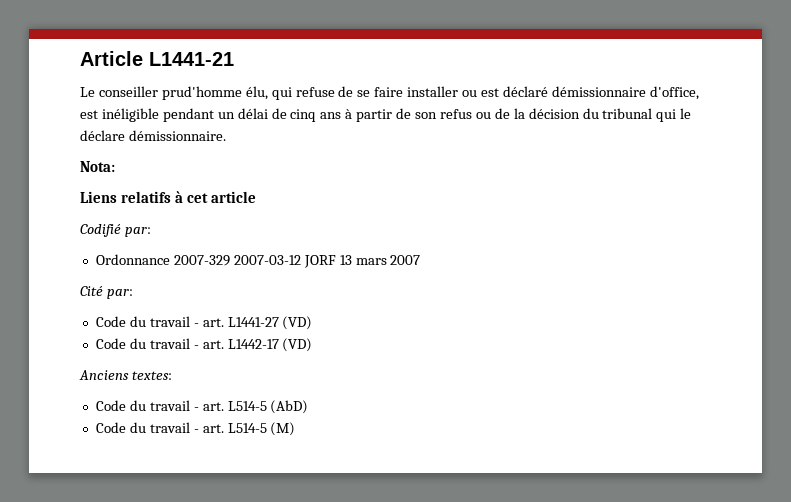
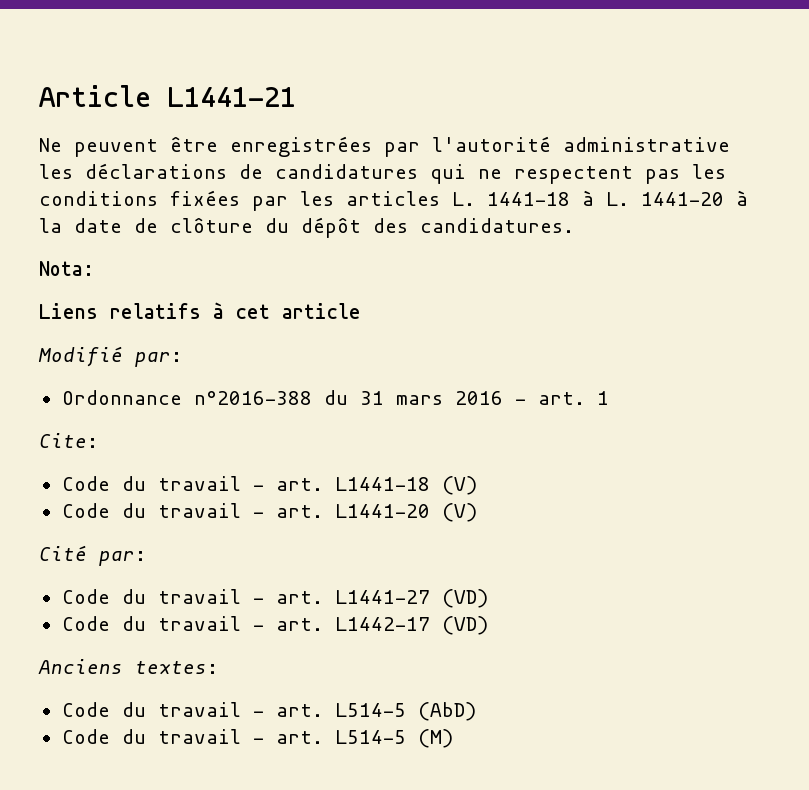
[80,86,699,100] [80,108,692,122] [80,130,226,141] Le conseiller prud'homme élu, qui refuse de se faire installer ou est déclaré démissionnaire d'office, est inéligible pendant un délai de cinq ans à partir de son refus ou de la décision du tribunal qui le déclare démissionnaire. -> [39,136,730,157] [39,163,726,184] [39,190,748,211] [39,217,574,238] Ne peuvent être enregistrées par l'autorité administrative les déclarations de candidatures qui ne respectent pas les conditions fixées par les articles L. 1441-18 à L. 1441-20 à la date de clôture du dépôt des candidatures.
[80,224,121,237] Codifié -> [38,346,123,367] Modifié
[173,255,421,268] 2007-329 2007-03-12 JORF 13 mars 2007 -> [193,390,609,405] [39,433,98,448] [61,476,477,495] [61,503,477,522] n°2016-388 du 31 mars 2016 - art. 1 // Cite: // Code du travail - art. L1441-18 (V) // Code du travail - art. L1441-20 (V)

